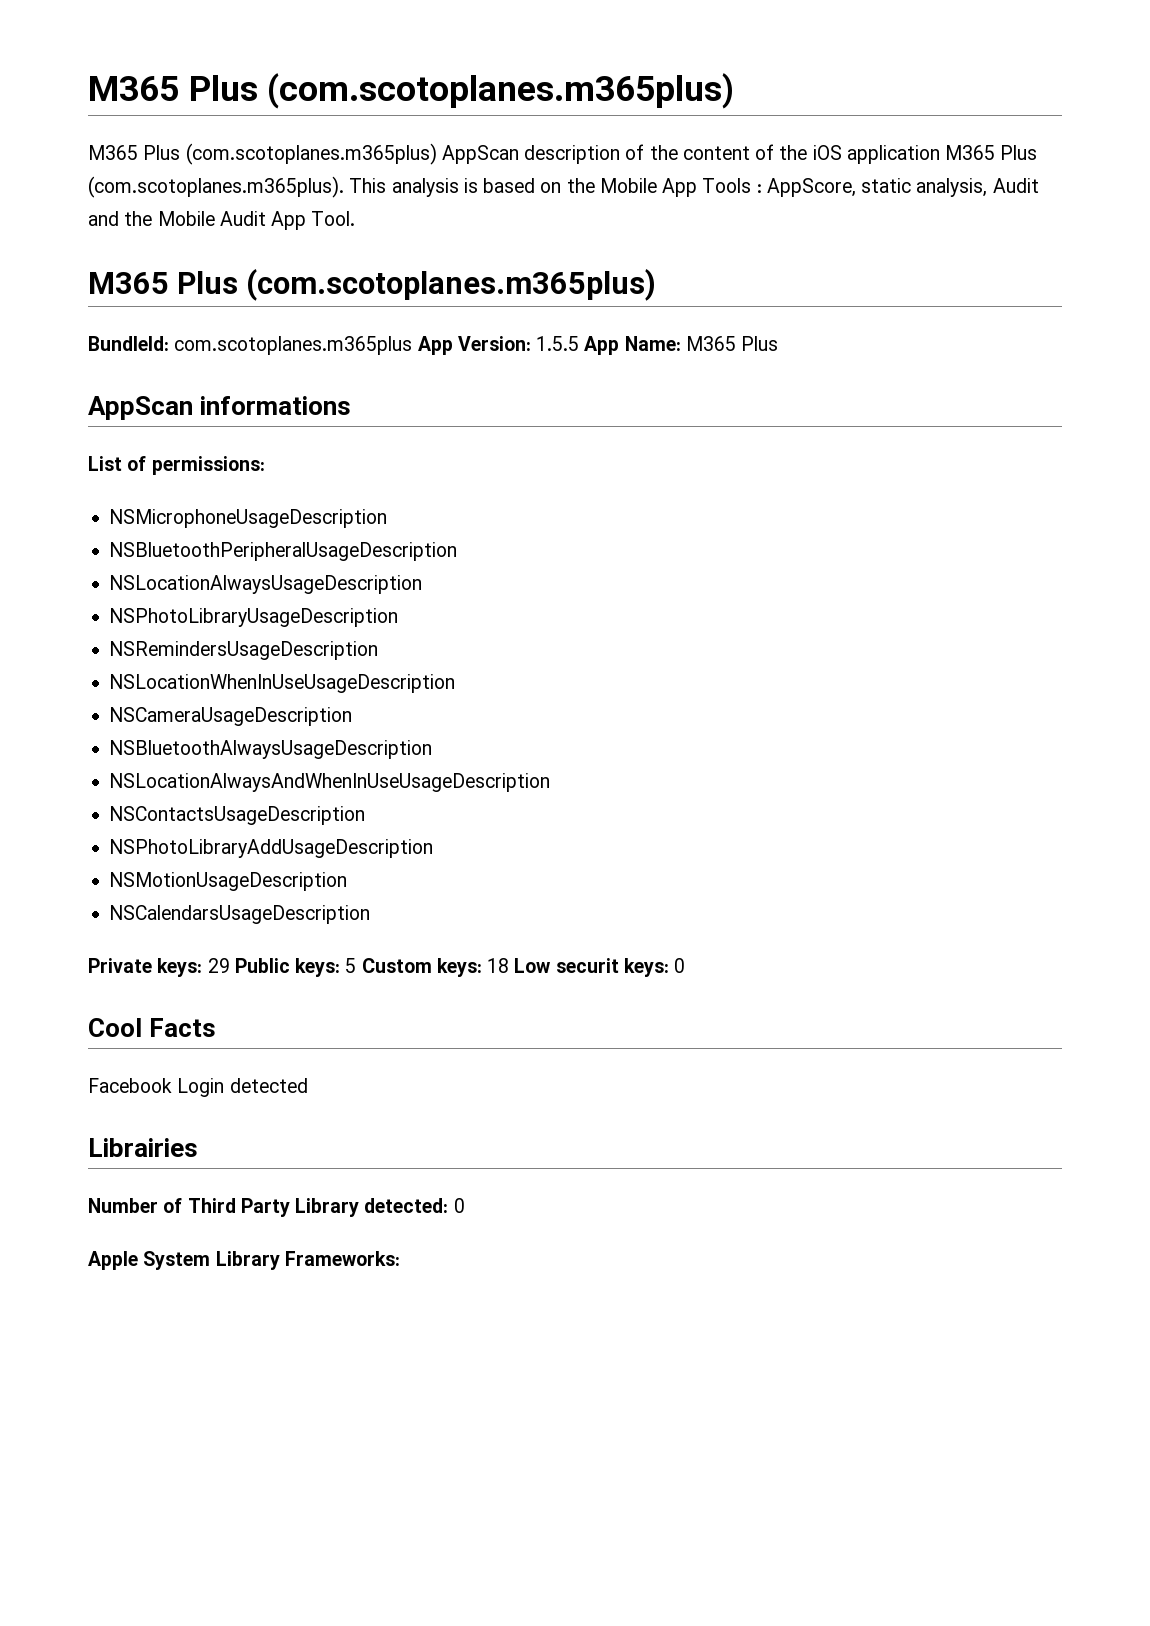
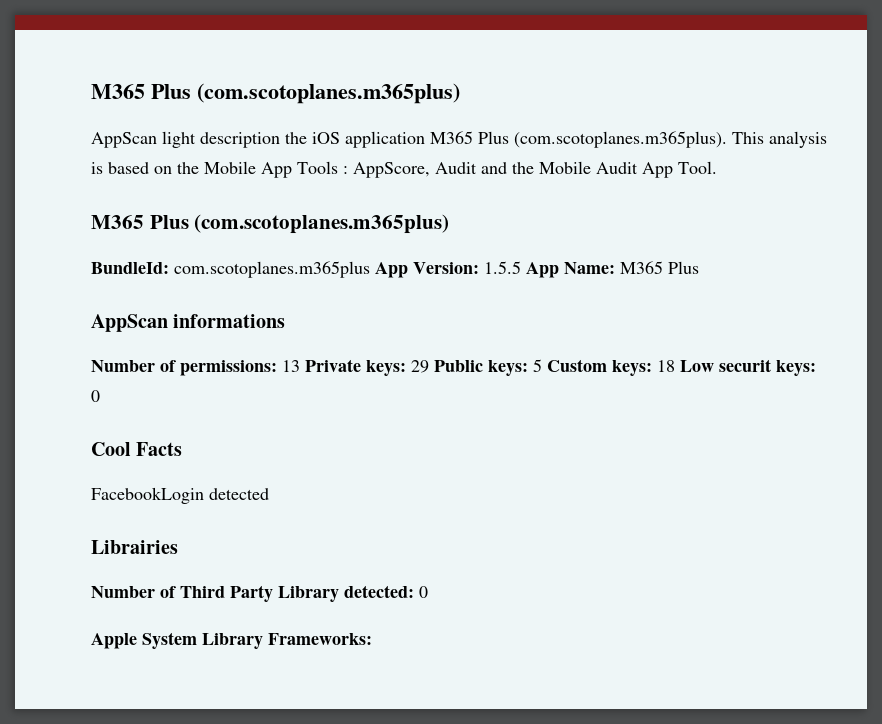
[88,73,735,109] [88,143,775,165] M365 Plus (com.scotoplanes.m365plus) // M365 Plus (com.scotoplanes.m365plus) AppScan description of the content of -> [91,83,460,104] [91,131,280,148] M365 Plus (com.scotoplanes.m365plus) // AppScan light description
[861,178,988,197] static analysis, -> (430, 170) none
[88,456,122,471] List -> [91,360,155,372] Number
[109,509,388,528] [109,542,458,561] [109,575,423,594] [109,608,399,627] [109,641,379,660] [109,674,456,693] [109,707,353,726] [109,740,433,759] [109,773,551,792] [109,806,366,825] [109,839,434,858] [109,872,348,891] [109,905,371,924] // NSMicrophoneUsageDescription // NSBluetoothPeripheralUsageDescription // NSLocationAlwaysUsageDescription // NSPhotoLibraryUsageDescription // NSRemindersUsageDescription // NSLocationWhenInUseUsageDescription // NSCameraUsageDescription // NSBluetoothAlwaysUsageDescription // NSLocationAlwaysAndWhenInUseUsageDescription // NSContactsUsageDescription // NSPhotoLibraryAddUsageDescription // NSMotionUsageDescription // NSCalendarsUsageDescription // -> [282,360,300,372] 13
[88,1078,225,1097] Facebook Login -> [91,487,204,504] FacebookLogin

